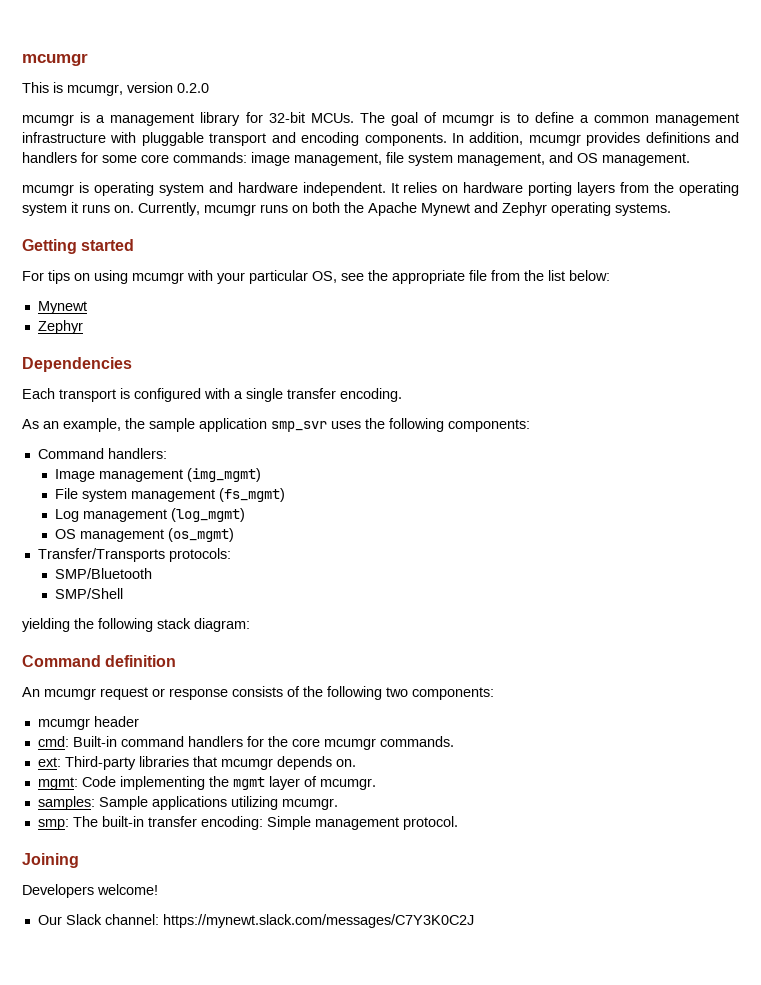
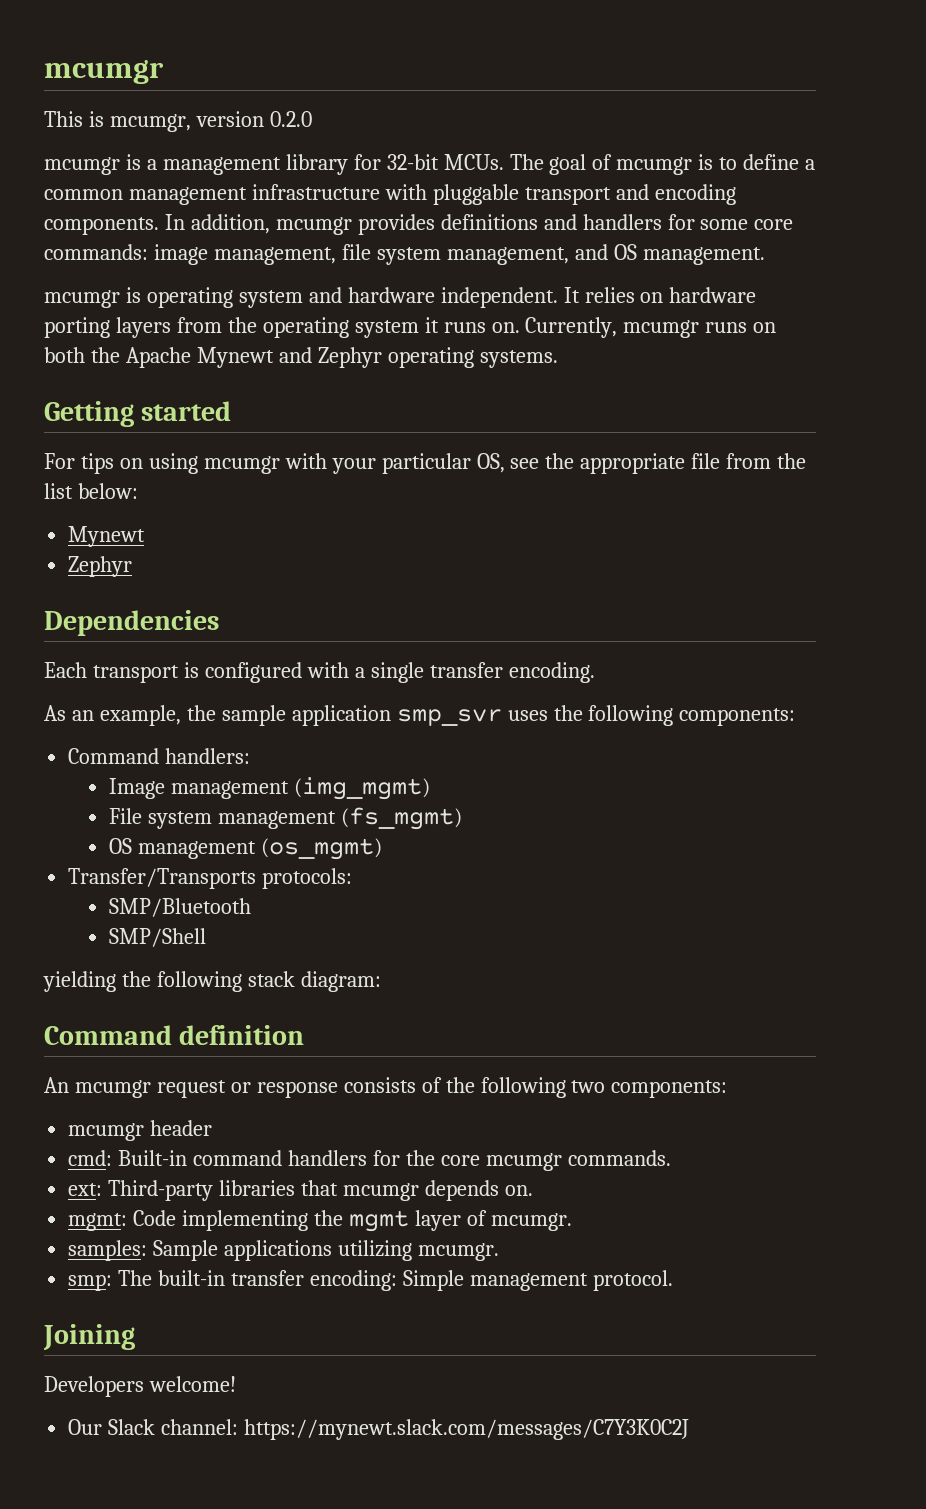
[55,508,246,522] // Log management (log_mgmt) -> (463, 818) none

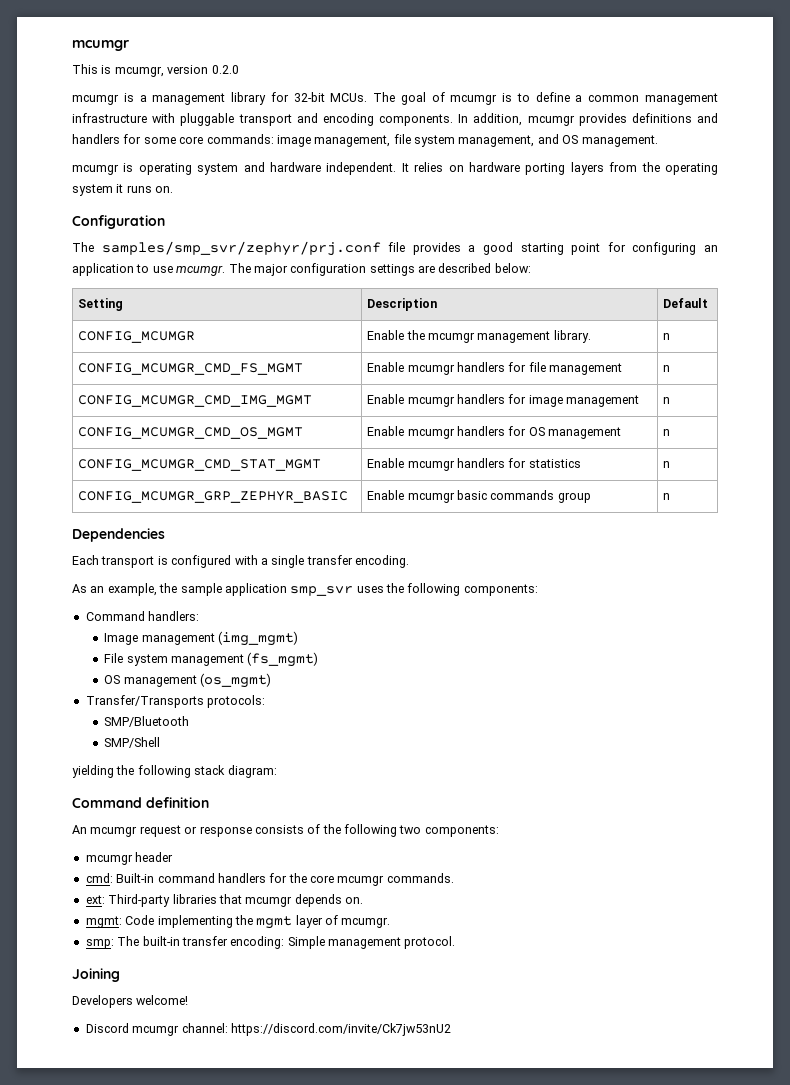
[525,317,777,338] [44,347,558,368] [44,401,232,427] [44,453,807,474] [44,483,138,499] [68,526,146,547] [68,556,133,577] Currently, mcumgr runs on both the Apache Mynewt and Zephyr operating systems. // Getting started // For tips on using mcumgr with your particular OS, see the appropriate file from the list below: // Mynewt // Zephyr -> [72,215,165,229] [72,241,719,256] [72,263,531,276] [78,298,124,311] [367,298,438,311] [663,298,709,308] [78,331,196,343] [367,330,591,343] [663,333,671,340] [78,363,304,375] [367,362,623,375] [663,365,671,372] [78,395,313,407] [367,394,640,407] [663,397,671,404] [78,427,304,439] [367,426,622,439] [663,429,671,436] [78,459,322,471] [367,458,581,471] [663,461,671,468] [78,491,349,503] [367,490,591,503] [663,493,671,500] // Configuration // The samples/smp_svr/zephyr/prj.conf file provides a good starting point for configuring an application to use mcumgr. The major configuration settings are described below: // Setting | Description | Default // CONFIG_MCUMGR | Enable the mcumgr management library. | n // CONFIG_MCUMGR_CMD_FS_MGMT | Enable mcumgr handlers for file management | n // CONFIG_MCUMGR_CMD_IMG_MGMT | Enable mcumgr handlers for image management | n // CONFIG_MCUMGR_CMD_OS_MGMT | Enable mcumgr handlers for OS management | n // CONFIG_MCUMGR_CMD_STAT_MGMT | Enable mcumgr handlers for statistics | n // CONFIG_MCUMGR_GRP_ZEPHYR_BASIC | Enable mcumgr basic commands group | n
[68,1240,499,1261] // samples: Sample applications utilizing mcumgr. -> (391, 922) none
[68,1419,690,1440] Our Slack channel: https://mynewt.slack.com/messages/C7Y3K0C2J -> [85,1023,451,1036] Discord mcumgr channel: https://discord.com/invite/Ck7jw53nU2

